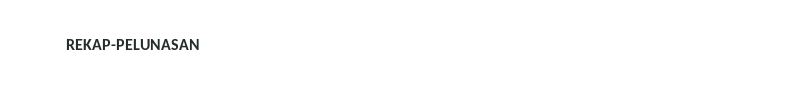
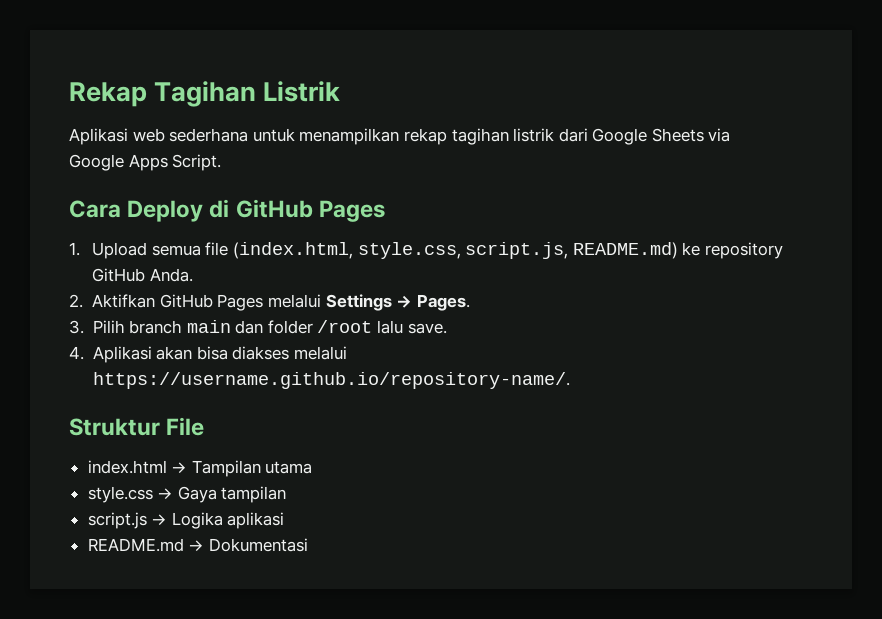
[66,39,200,50] REKAP-PELUNASAN -> [69,81,341,107] [69,128,731,145] [69,154,222,171] [69,199,385,222] [69,242,783,259] [92,268,193,282] [69,294,470,311] [69,320,447,334] [69,346,347,363] [92,372,570,389] [69,417,205,436] [87,460,313,477] [87,486,287,503] [87,512,285,529] [87,538,308,552] Rekap Tagihan Listrik // Aplikasi web sederhana untuk menampilkan rekap tagihan listrik dari Google Sheets via Google Apps Script. // Cara Deploy di GitHub Pages // 1. Upload semua file (index.html, style.css, script.js, README.md) ke repository GitHub Anda. // 2. Aktifkan GitHub Pages melalui Settings → Pages. // 3. Pilih branch main dan folder /root lalu save. // 4. Aplikasi akan bisa diakses melalui https://username.github.io/repository-name/. // Struktur File // index.html → Tampilan utama // style.css → Gaya tampilan // script.js → Logika aplikasi // README.md → Dokumentasi

